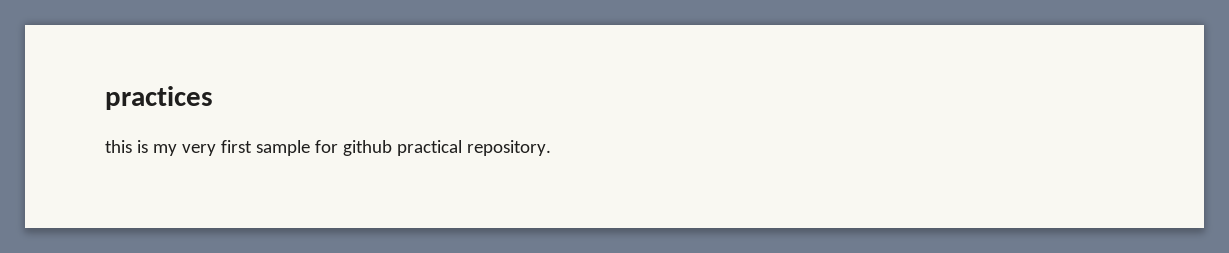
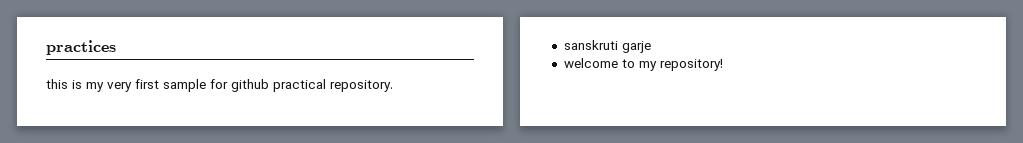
(551, 148) none -> [563,40,651,53] [563,58,723,71] // sanskruti garje // welcome to my repository!

